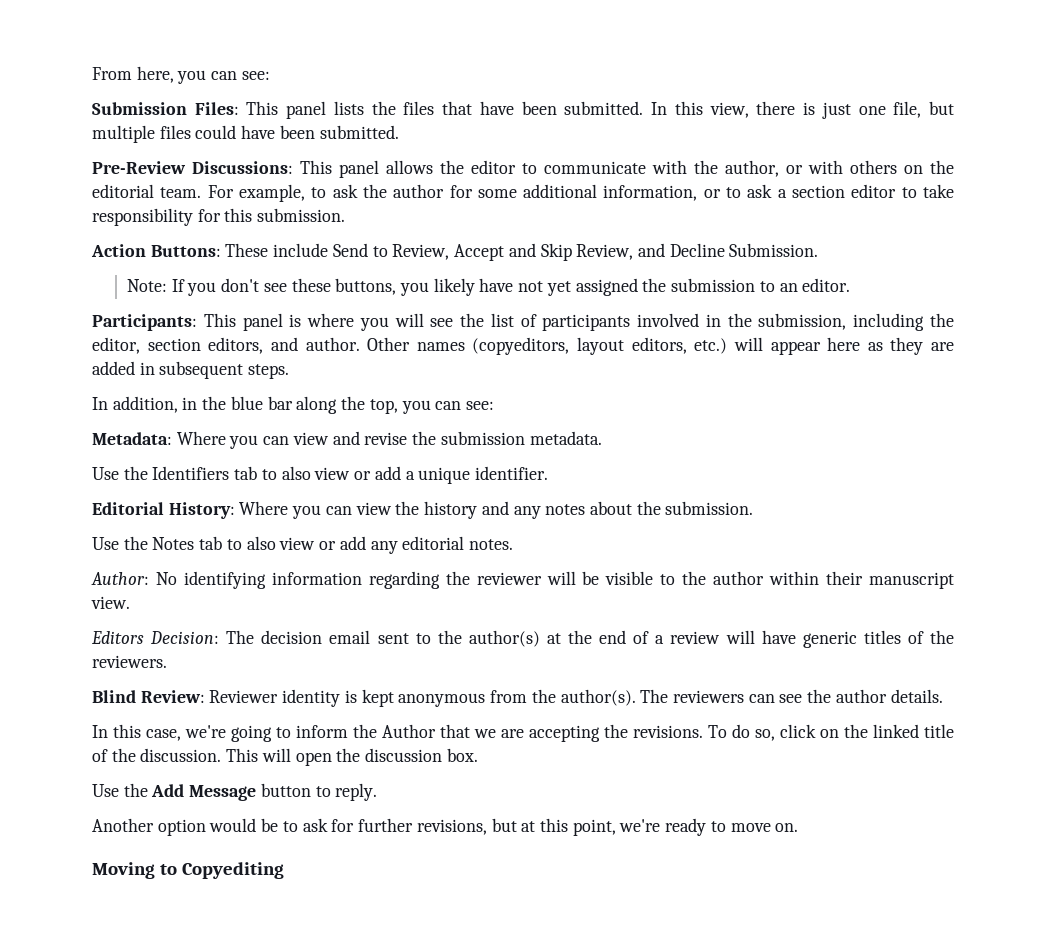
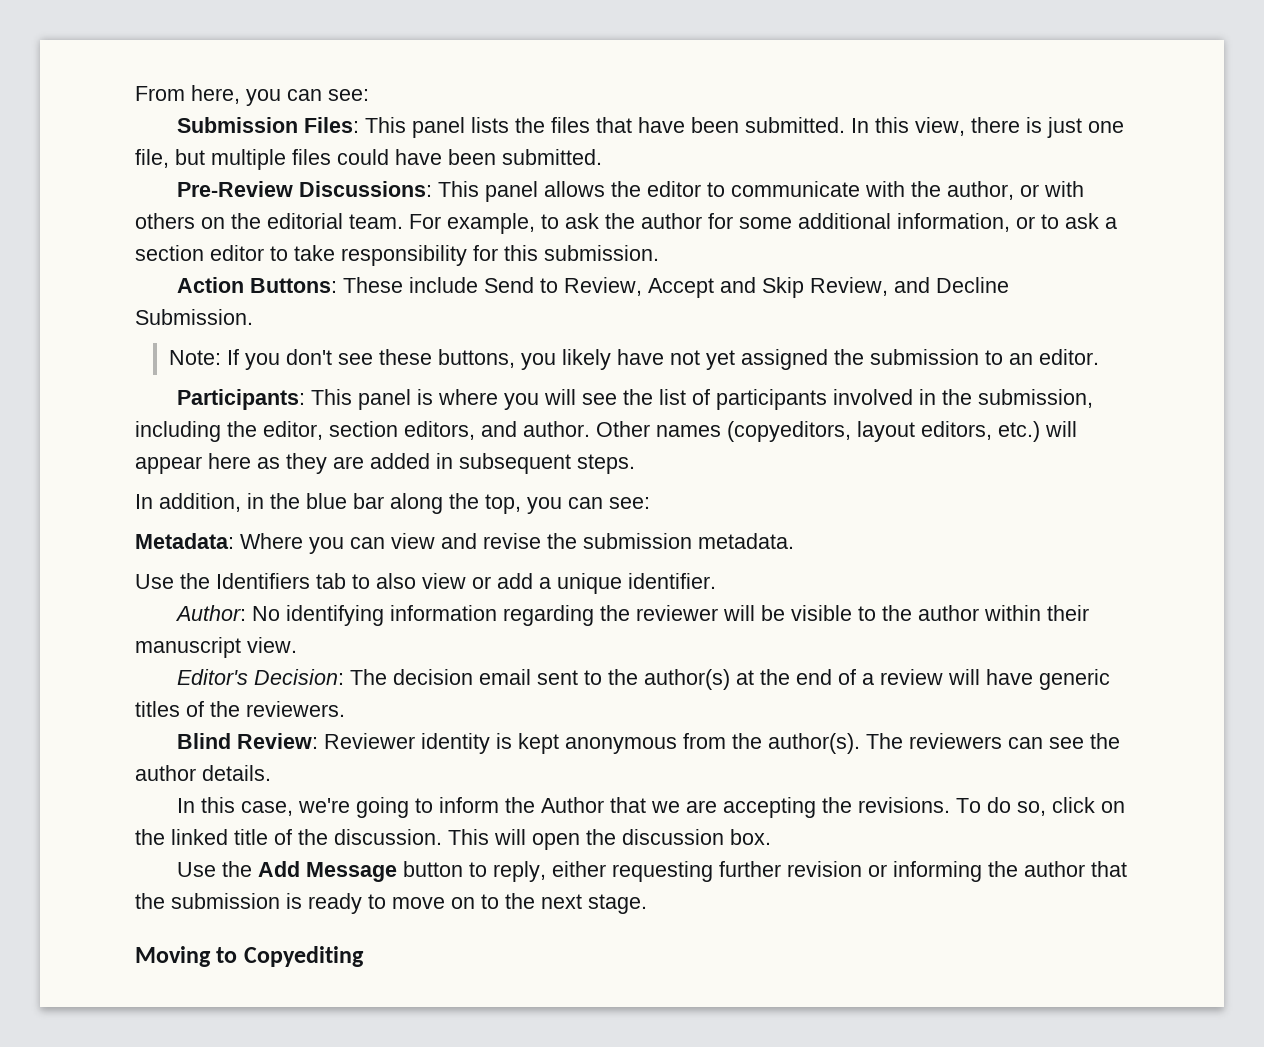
[92,501,754,519] [92,536,513,554] // Editorial History: Where you can view the history and any notes about the submission. // Use the Notes tab to also view or add any editorial notes. -> (716, 581) none
[91,631,144,644] Editors -> [177,669,249,685] Editor's
[335,783,378,801] [92,818,799,836] reply. // Another option would be to ask for further revisions, but at this point, we're ready to move on. -> [493,861,1128,882] [135,893,647,914] reply, either requesting further revision or informing the author that the submission is ready to move on to the next stage.

